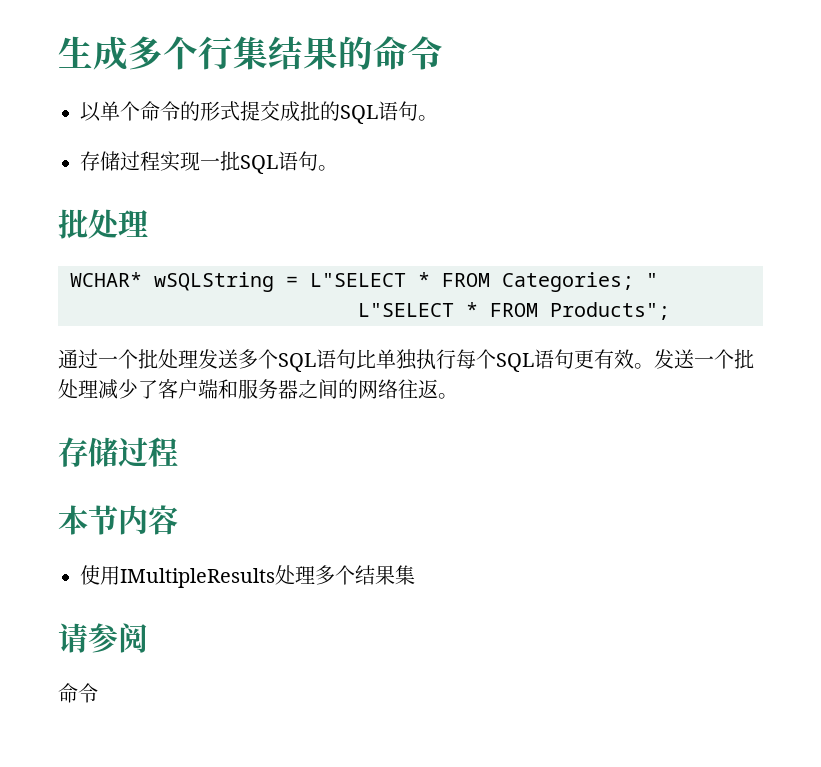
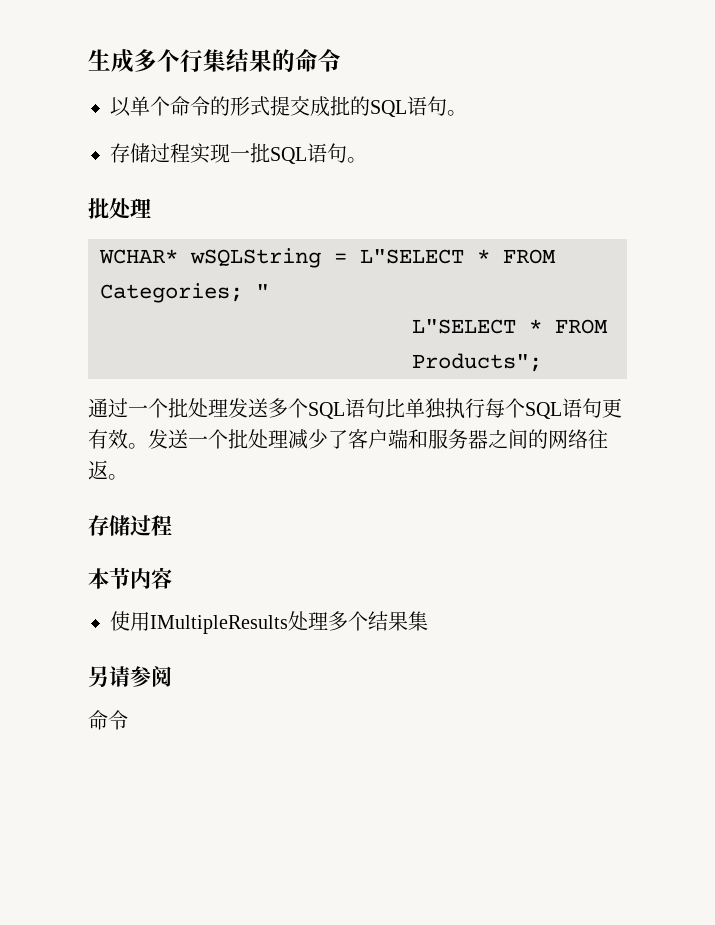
(415, 575) none -> [88,666,109,687] 另

